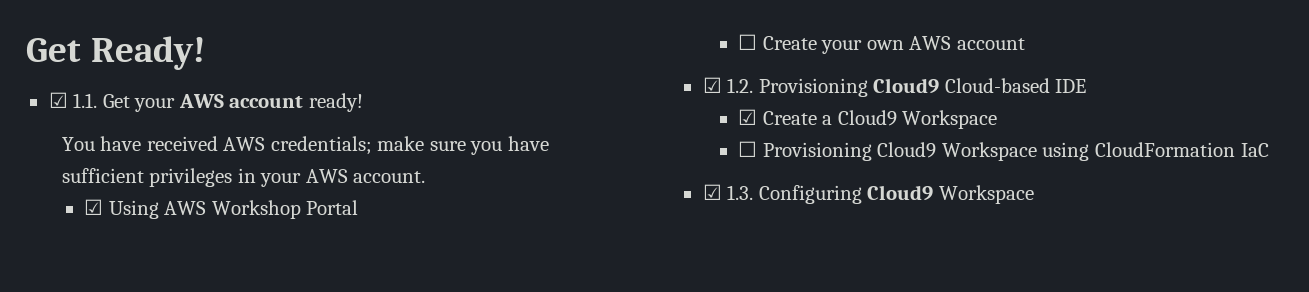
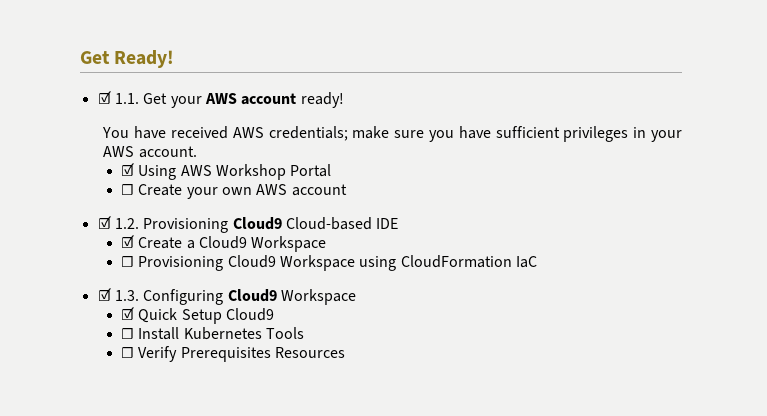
(1034, 194) none -> [120,307,274,324] [120,327,304,340] [120,346,345,362] // ☑ Quick Setup Cloud9 // ☐ Install Kubernetes Tools // ☐ Verify Prerequisites Resources

